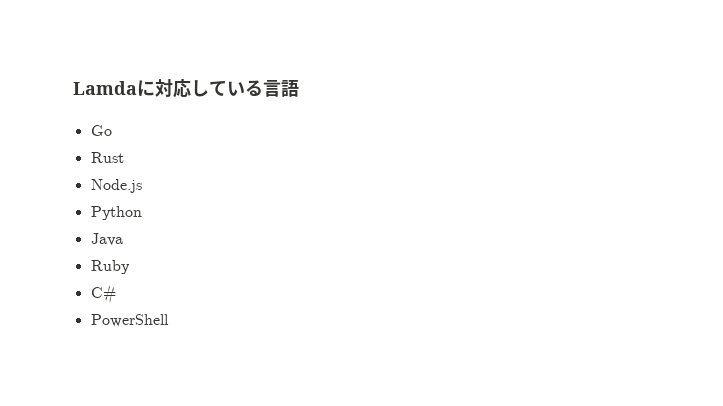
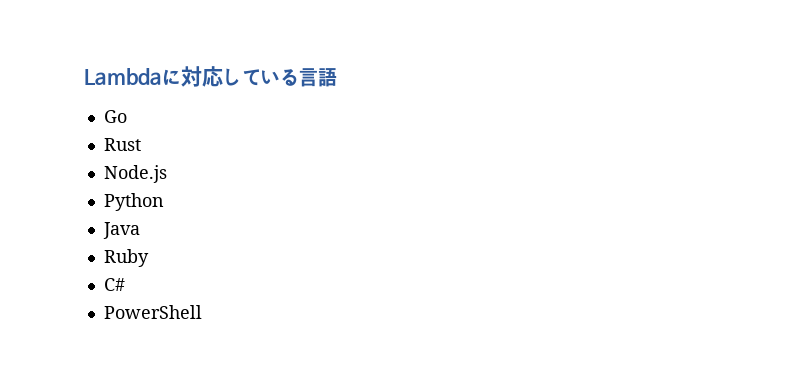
[73,81,137,95] Lamda -> [84,68,162,85] Lambda

